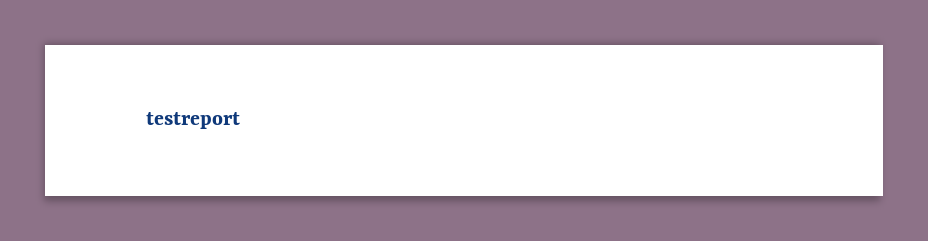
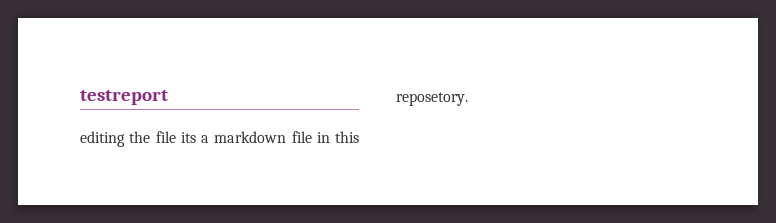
(240, 120) none -> [80,131,359,147] [396,92,468,106] // editing the file its a markdown file in this reposetory.

